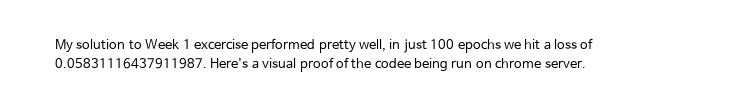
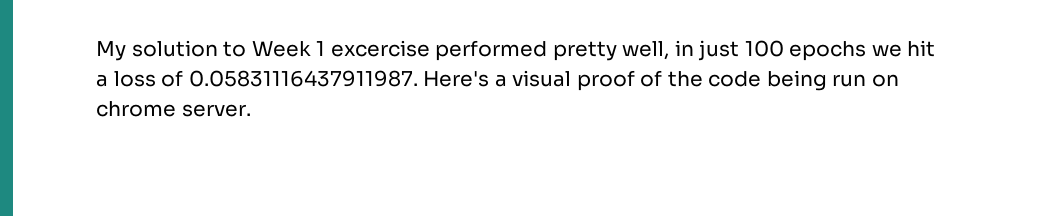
[374,58,411,69] codee -> [708,71,762,87] code

